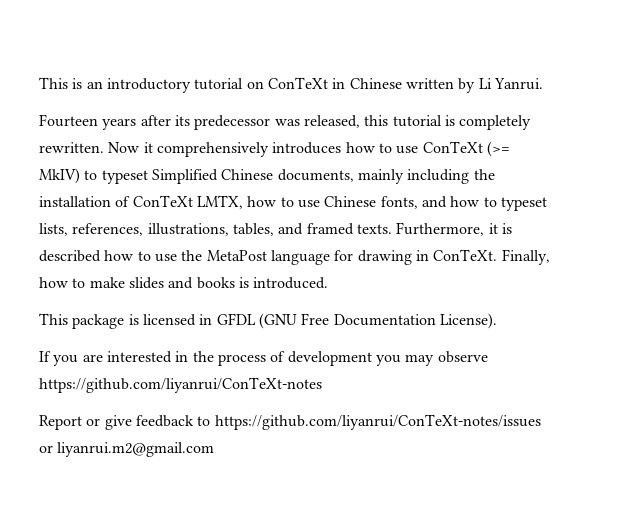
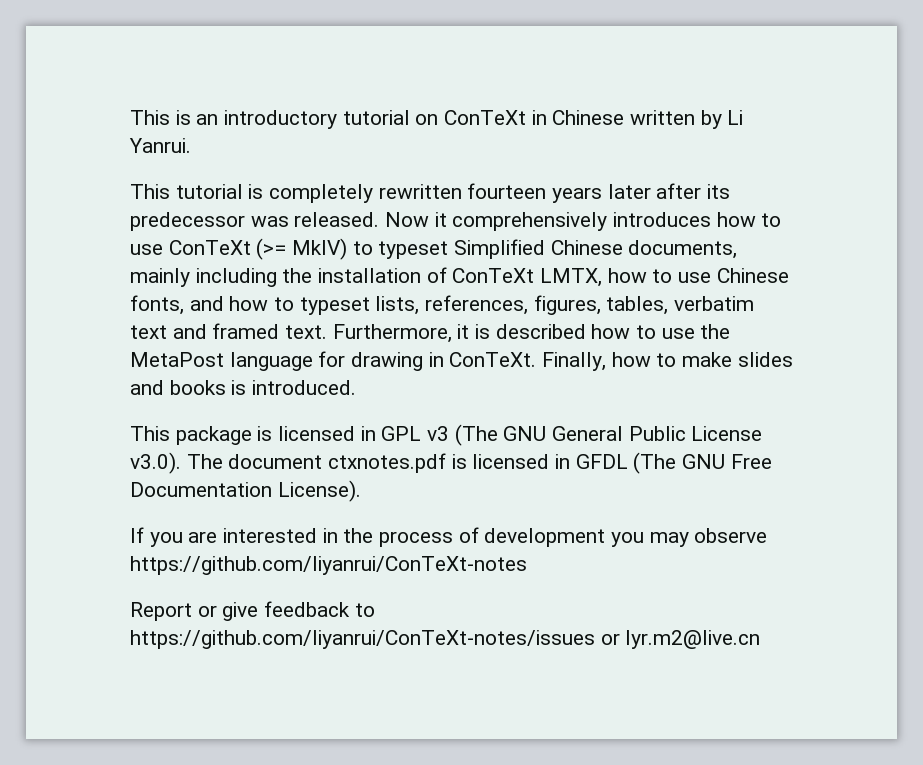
[39,114,532,130] [39,142,104,153] Fourteen years after its predecessor was released, this tutorial is completely rewritten. -> [130,183,731,203] [130,212,380,231] This tutorial is completely rewritten fourteen years later after its predecessor was released.
[147,223,274,236] illustrations, tables, -> [533,295,755,315] [130,325,167,339] figures, tables, verbatim text
[356,224,392,234] texts. -> [285,325,328,339] text.
[216,313,297,329] GFDL (GNU -> [381,424,763,446] [130,452,726,474] GPL v3 (The GNU General Public License v3.0). The document ctxnotes.pdf is licensed in GFDL (The GNU
[57,442,215,457] liyanrui.m2@gmail.com -> [625,630,761,649] lyr.m2@live.cn

